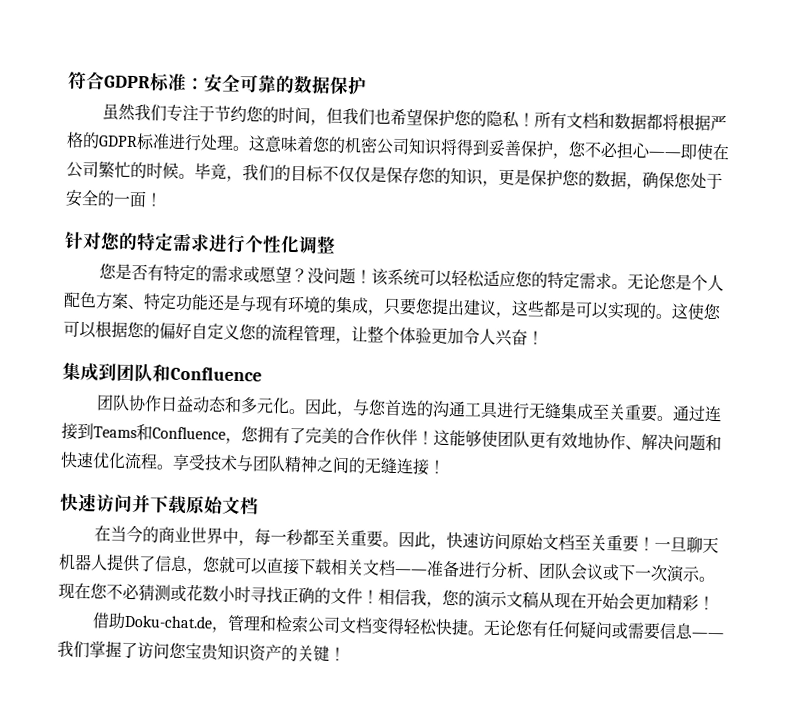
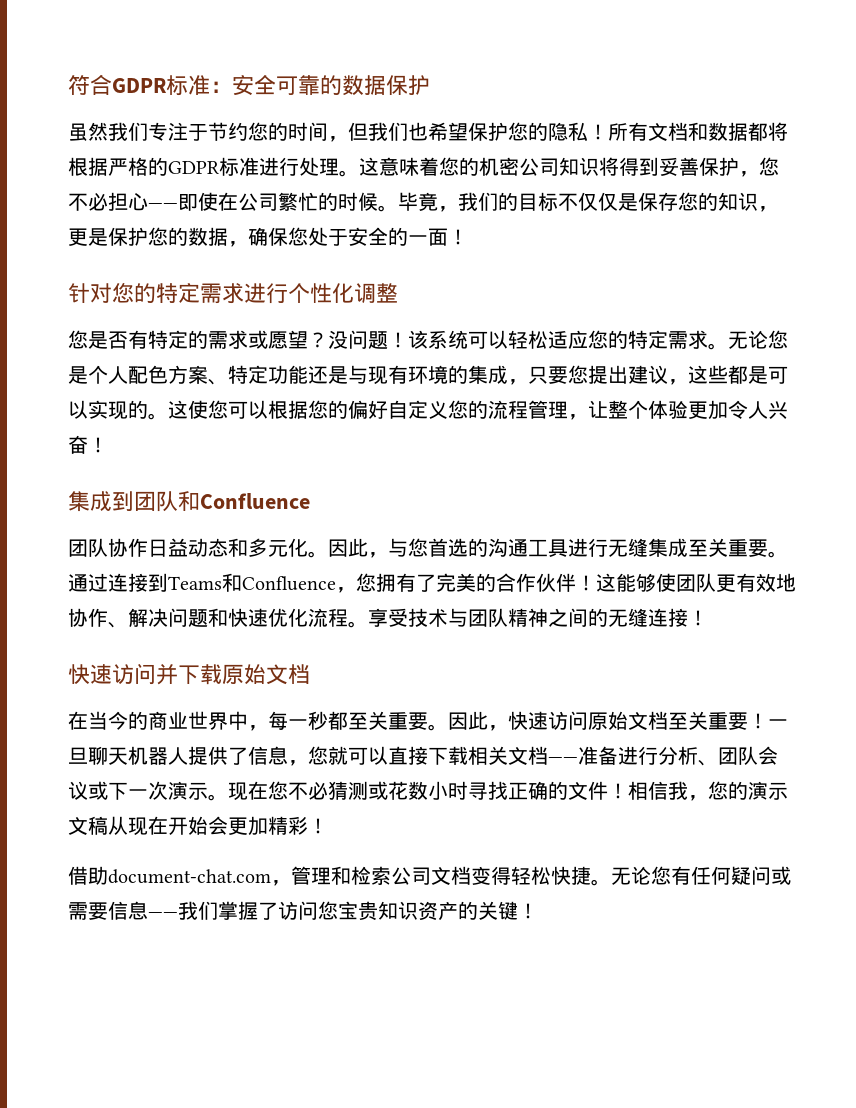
[123,614,213,629] Doku-chat.de -> [108,869,271,884] document-chat.com

